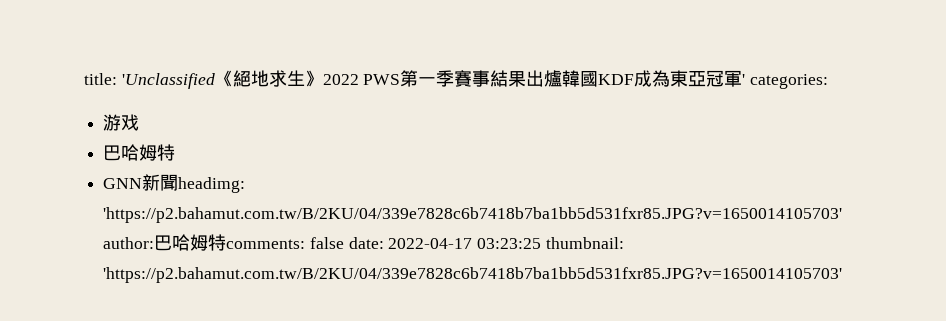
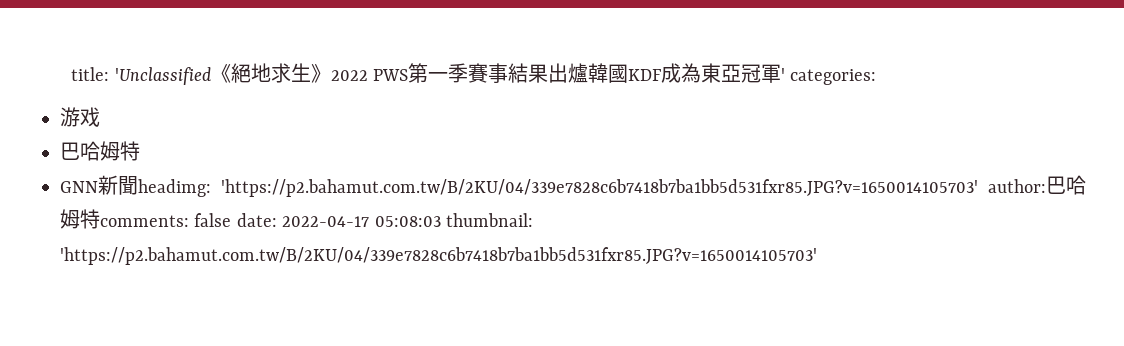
[477,238,542,249] 03:23:25 -> [374,216,441,227] 05:08:03

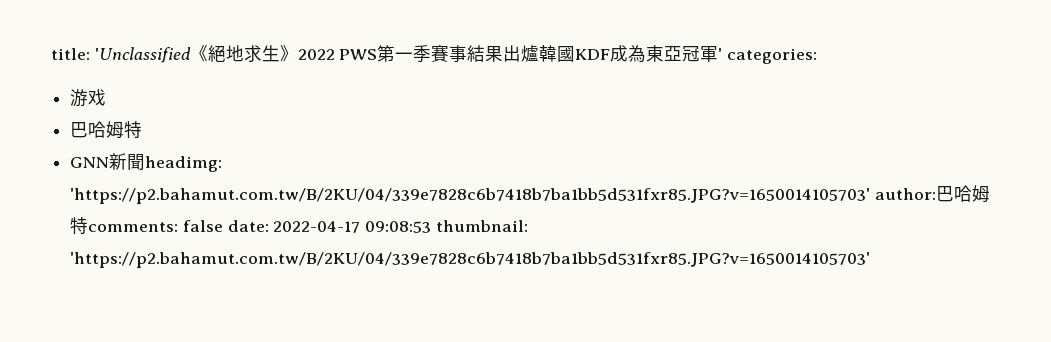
[374,216,441,227] 05:08:03 -> [365,221,432,233] 09:08:53

